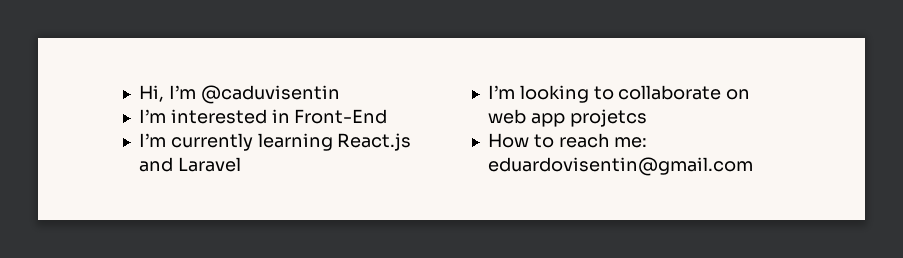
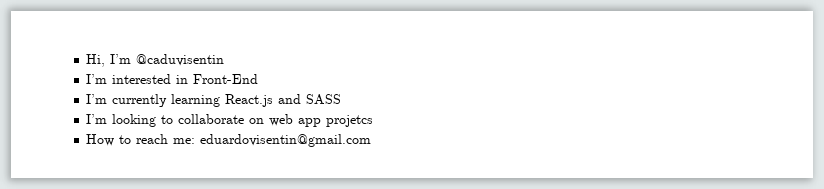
[177,157,241,172] Laravel -> [306,94,342,105] SASS

